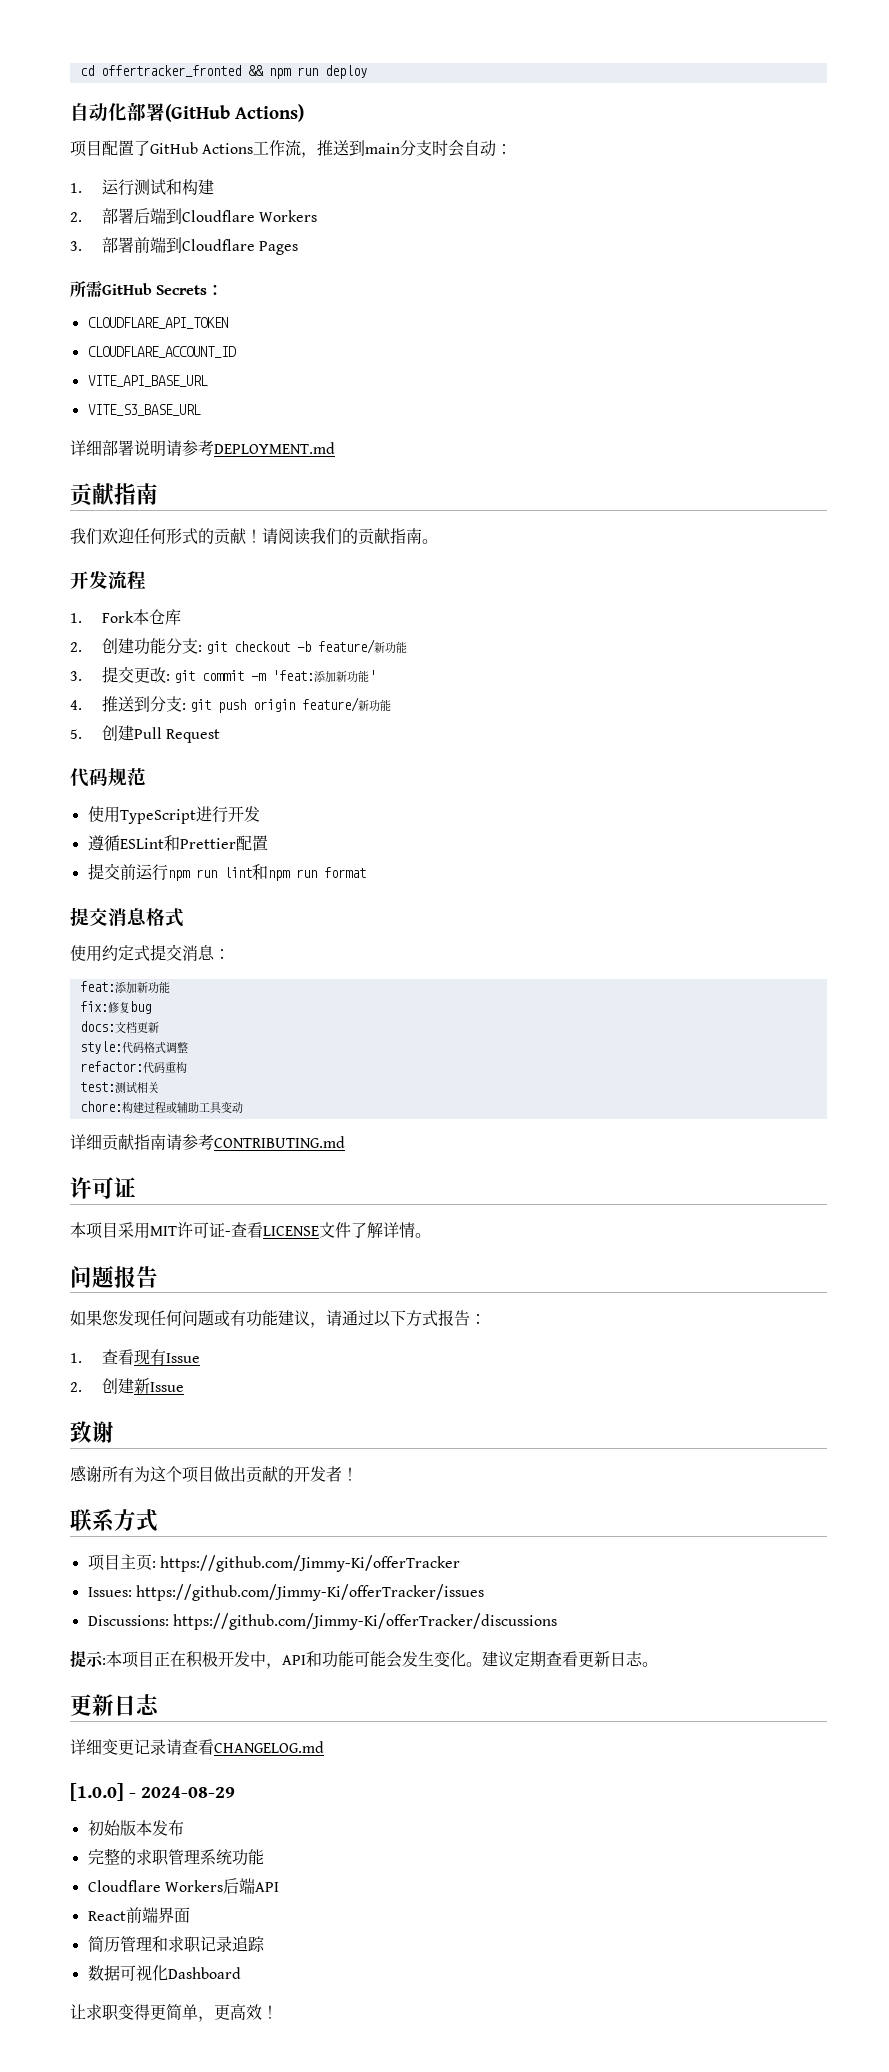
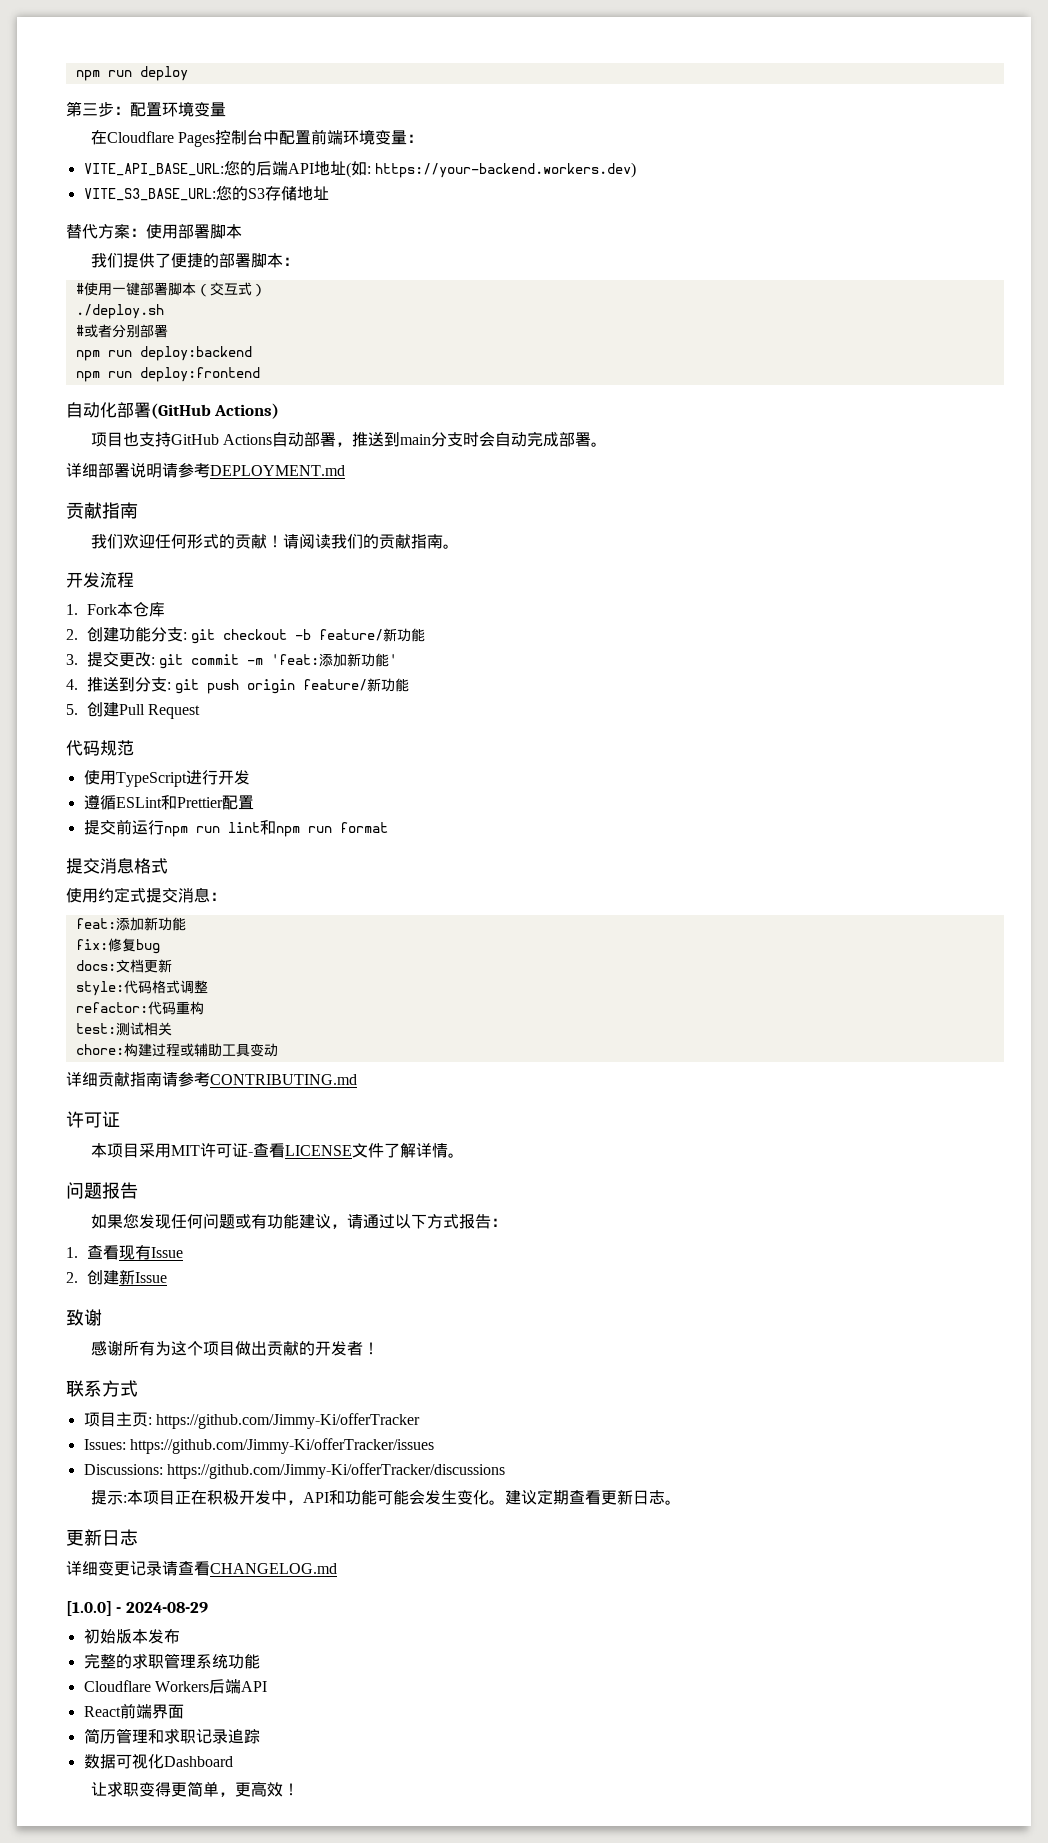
[79,65,264,77] cd offertracker_fronted && -> (75, 75) none
(367, 72) none -> [66,101,226,117] [91,129,424,147] [83,160,636,178] [83,185,329,201] [66,224,242,239] [91,253,300,268] [75,282,266,297] [75,304,164,319] [75,324,168,338] [75,346,252,361] [75,367,260,382] // 第三步：配置环境变量 // 在Cloudflare Pages控制台中配置前端环境变量： // VITE_API_BASE_URL:您的后端API地址(如: https://your-backend.workers.dev) // VITE_S3_BASE_URL:您的S3存储地址 // 替代方案：使用部署脚本 // 我们提供了便捷的部署脚本： // #使用一键部署脚本（交互式） // ./deploy.sh // #或者分别部署 // npm run deploy:backend // npm run deploy:frontend
[102,140,150,156] 配置了 -> [123,432,172,447] 也支持
[253,140,302,156] 工作流 -> [272,432,337,447] 自动部署
[496,144,513,154] [70,179,214,196] [70,208,318,224] [70,237,299,255] [70,280,224,297] [87,317,228,329] [87,346,236,358] [87,375,208,387] [87,404,201,416] ： // 1.运行测试和构建 // 2.部署后端到Cloudflare Workers // 3.部署前端到Cloudflare Pages // 所需GitHub Secrets： // CLOUDFLARE_API_TOKEN // CLOUDFLARE_ACCOUNT_ID // VITE_API_BASE_URL // VITE_S3_BASE_URL -> [527,431,608,447] 完成部署。

